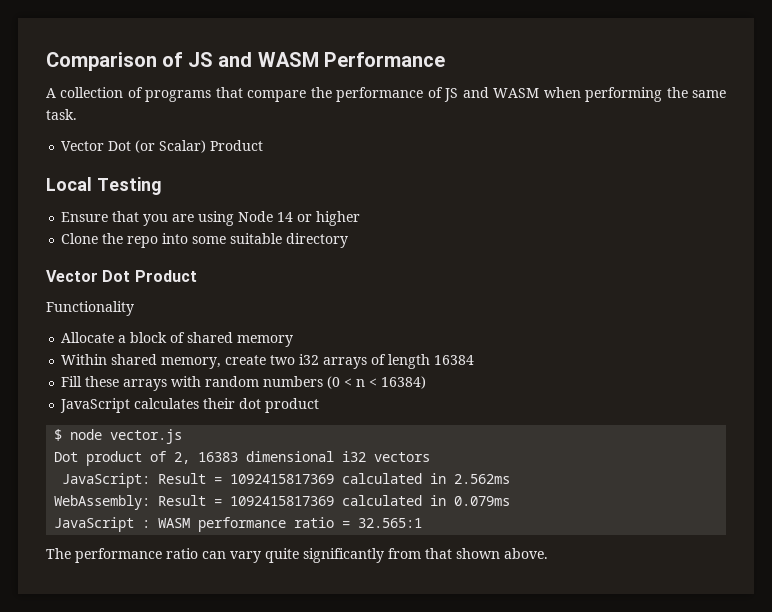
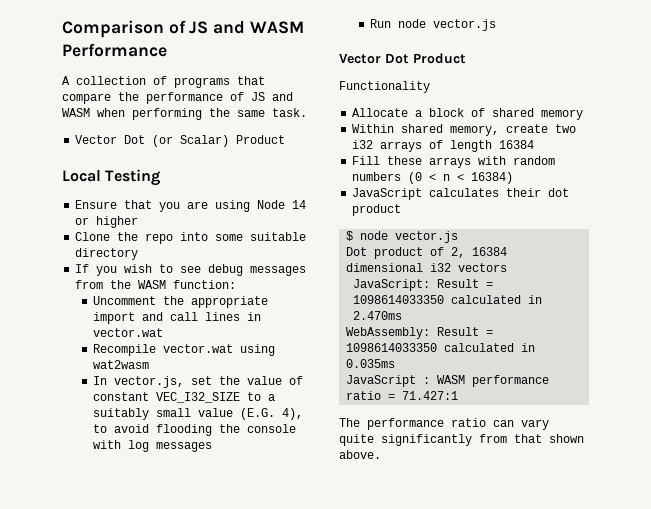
(349, 240) none -> [75,264,307,276] [75,280,237,289] [92,296,268,308] [92,312,261,324] [92,328,163,337] [92,344,275,356] [92,360,149,369] [92,376,303,388] [92,392,275,403] [92,408,303,420] [92,424,296,436] [92,440,212,452] [369,19,496,31] // If you wish to see debug messages from the WASM function: // Uncomment the appropriate import and call lines in vector.wat // Recompile vector.wat using wat2wasm // In vector.js, set the value of constant VEC_I32_SIZE to a suitably small value (E.G. 4), to avoid flooding the console with log messages // Run node vector.js
[198,452,239,462] 16383 -> [472,247,508,256] 16384
[230,473,511,484] 1092415817369 calculated in 2.562ms -> [353,295,543,304] [353,311,403,320] 1098614033350 calculated in 2.470ms
[230,495,511,506] 1092415817369 calculated in 0.079ms -> [346,343,536,352] [346,359,396,368] 1098614033350 calculated in 0.035ms
[358,518,423,528] 32.565:1 -> [402,391,459,400] 71.427:1

